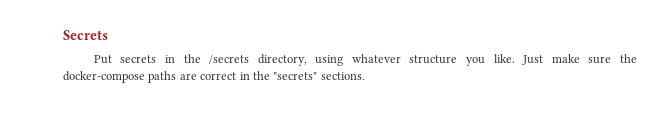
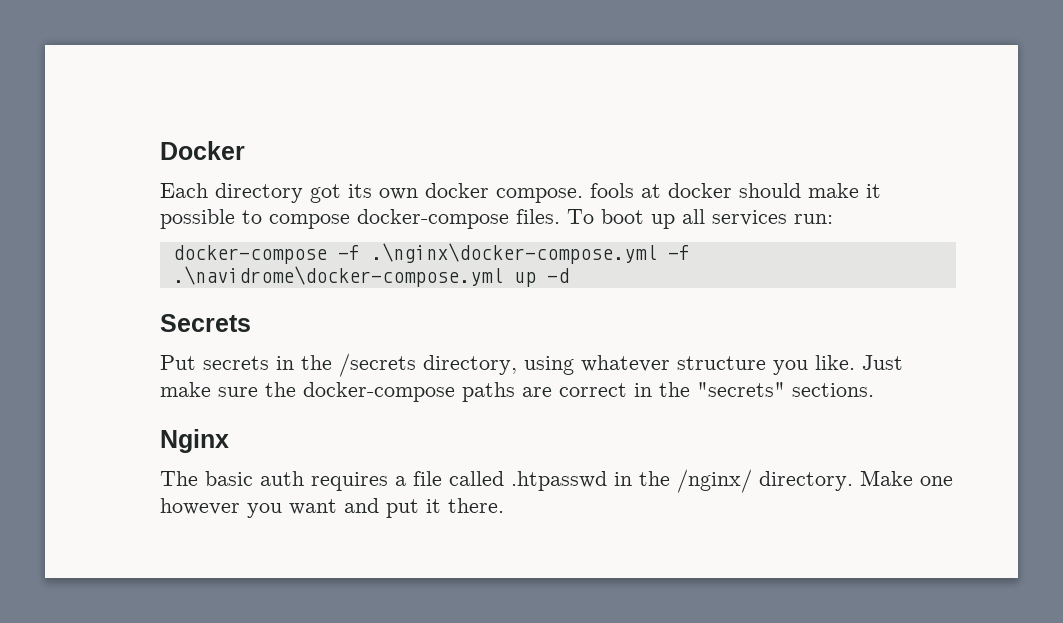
(63, 35) none -> [160,141,245,160] [160,183,881,203] [160,209,833,229] [172,243,690,264] [172,266,569,287] Docker // Each directory got its own docker compose. fools at docker should make it possible to compose docker-compose files. To boot up all services run: // docker-compose -f .\nginx\docker-compose.yml -f .\navidrome\docker-compose.yml up -d //
(365, 76) none -> [160,429,229,453] [160,469,953,493] [160,498,504,518] // Nginx // The basic auth requires a file called .htpasswd in the /nginx/ directory. Make one however you want and put it there.

